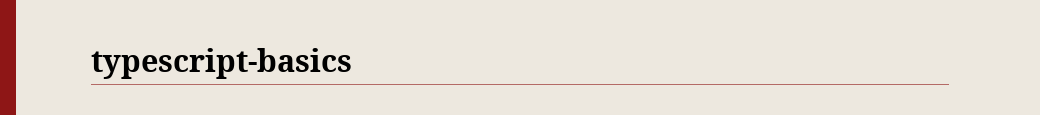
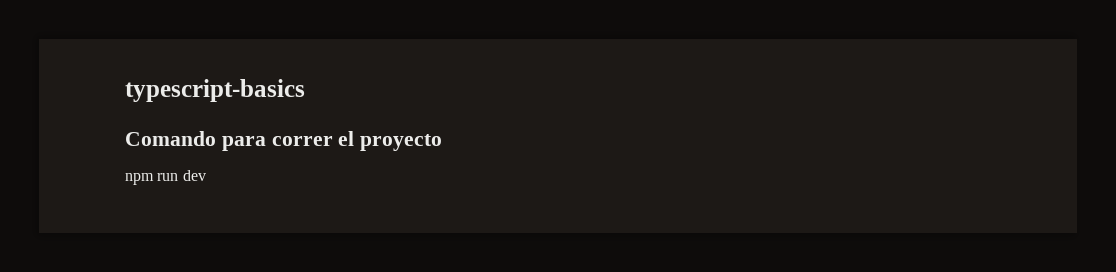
(352, 63) none -> [125,131,443,151] [125,170,206,185] // Comando para correr el proyecto // npm run dev

